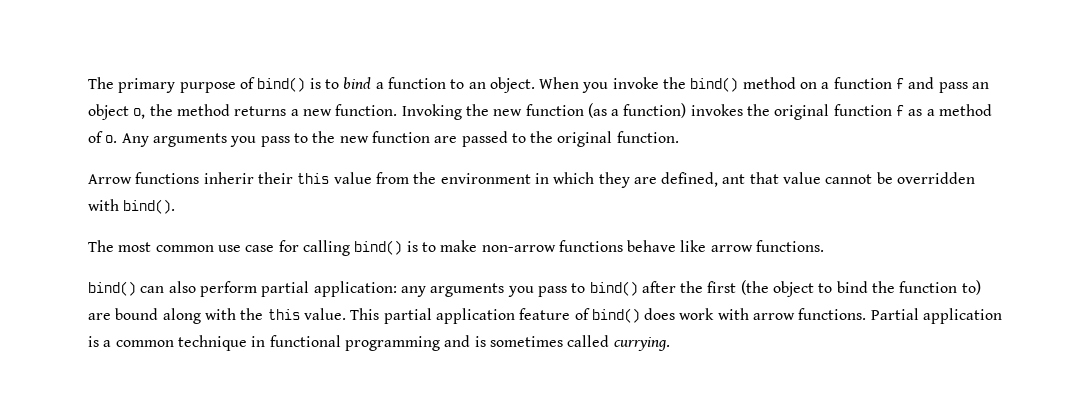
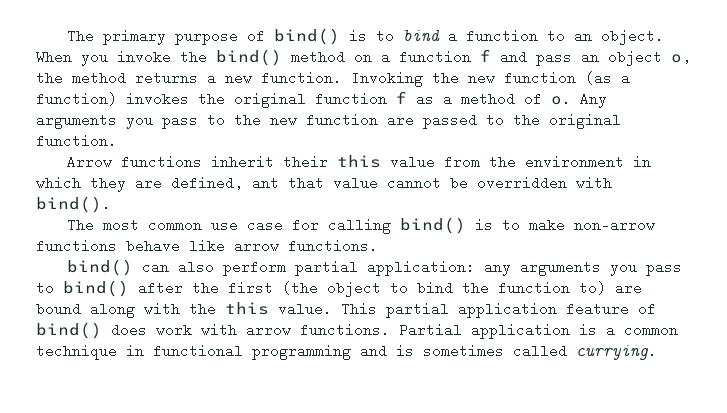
[203,172,254,184] inherir -> [211,155,275,169] inherit

